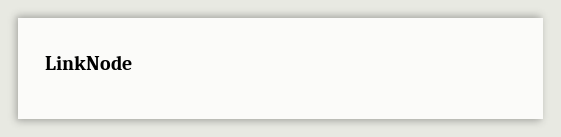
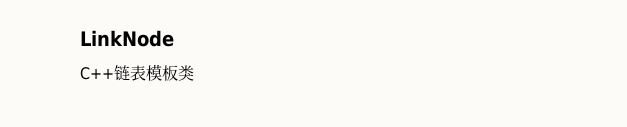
(132, 62) none -> [80,64,194,81] // C++链表模板类

